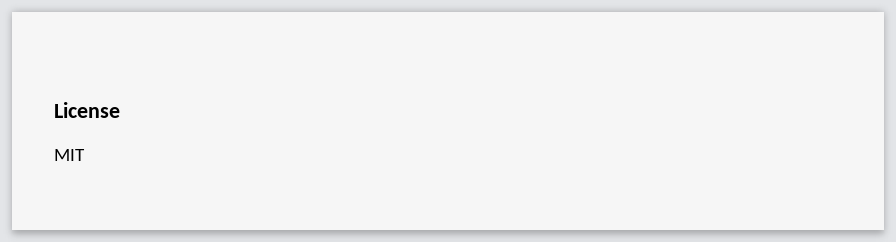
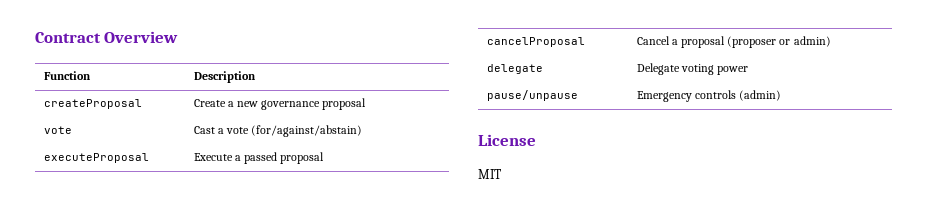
(54, 110) none -> [35,31,179,43] [43,71,91,80] [193,71,256,83] [43,99,142,109] [193,98,367,110] [43,126,72,134] [193,125,363,137] [43,153,149,163] [193,152,325,164] [486,37,585,47] [636,36,831,48] [486,64,543,74] [636,63,749,75] [486,90,578,101] [636,90,782,102] Contract Overview // Function | Description // createProposal | Create a new governance proposal // vote | Cast a vote (for/against/abstain) // executeProposal | Execute a passed proposal // cancelProposal | Cancel a proposal (proposer or admin) // delegate | Delegate voting power // pause/unpause | Emergency controls (admin) //

